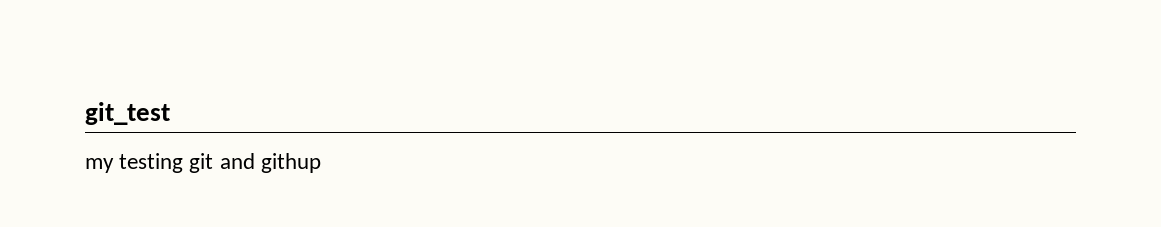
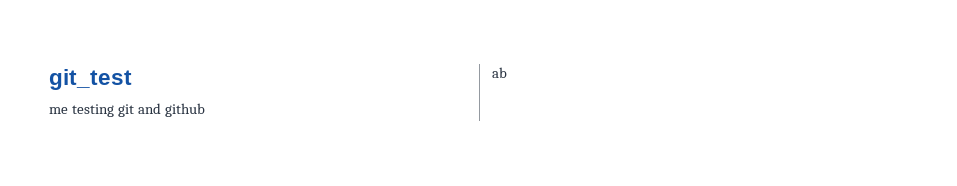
[85,158,114,173] my -> [49,107,68,114] me
[260,153,321,173] githup -> [164,103,205,117] [492,67,507,78] github // ab

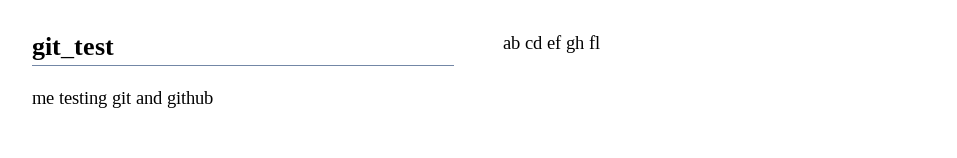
(507, 72) none -> [525,35,600,53] cd ef gh fl

